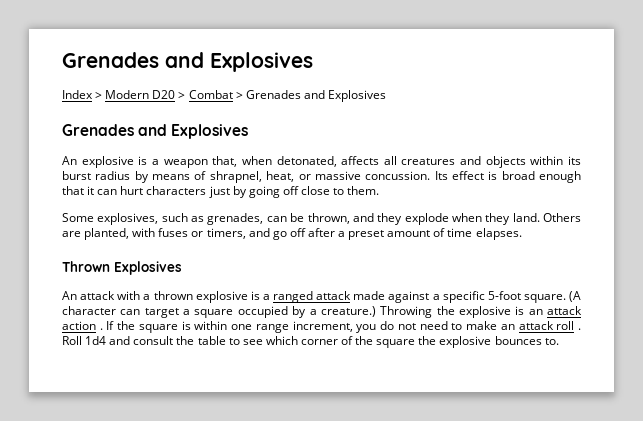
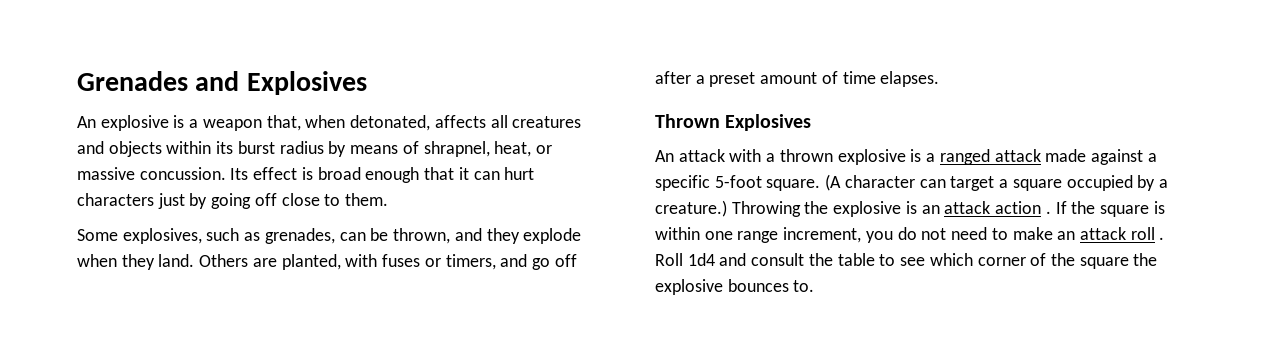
[62,52,313,72] [62,90,386,102] [62,124,249,139] Grenades and Explosives // Index > Modern D20 > Combat > Grenades and Explosives // Grenades and Explosives -> [77,71,367,95] Grenades and Explosives

